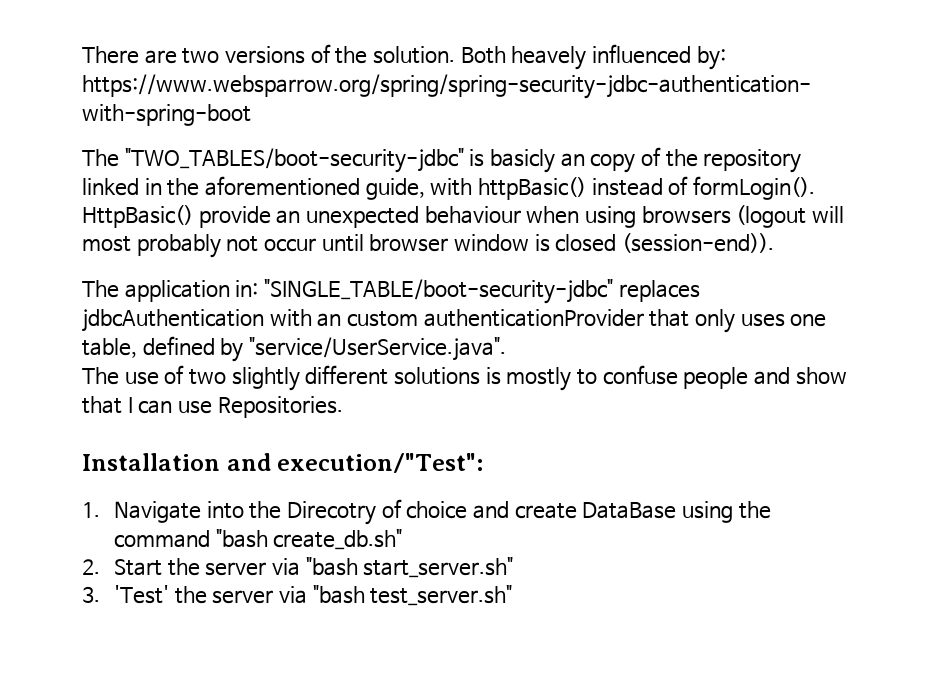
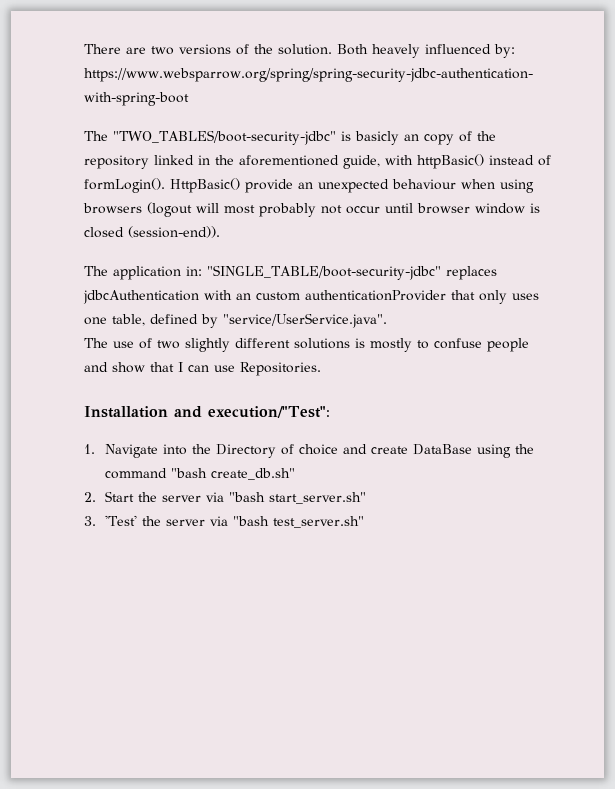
[287,501,377,525] Direcotry -> [216,444,277,458] Directory

